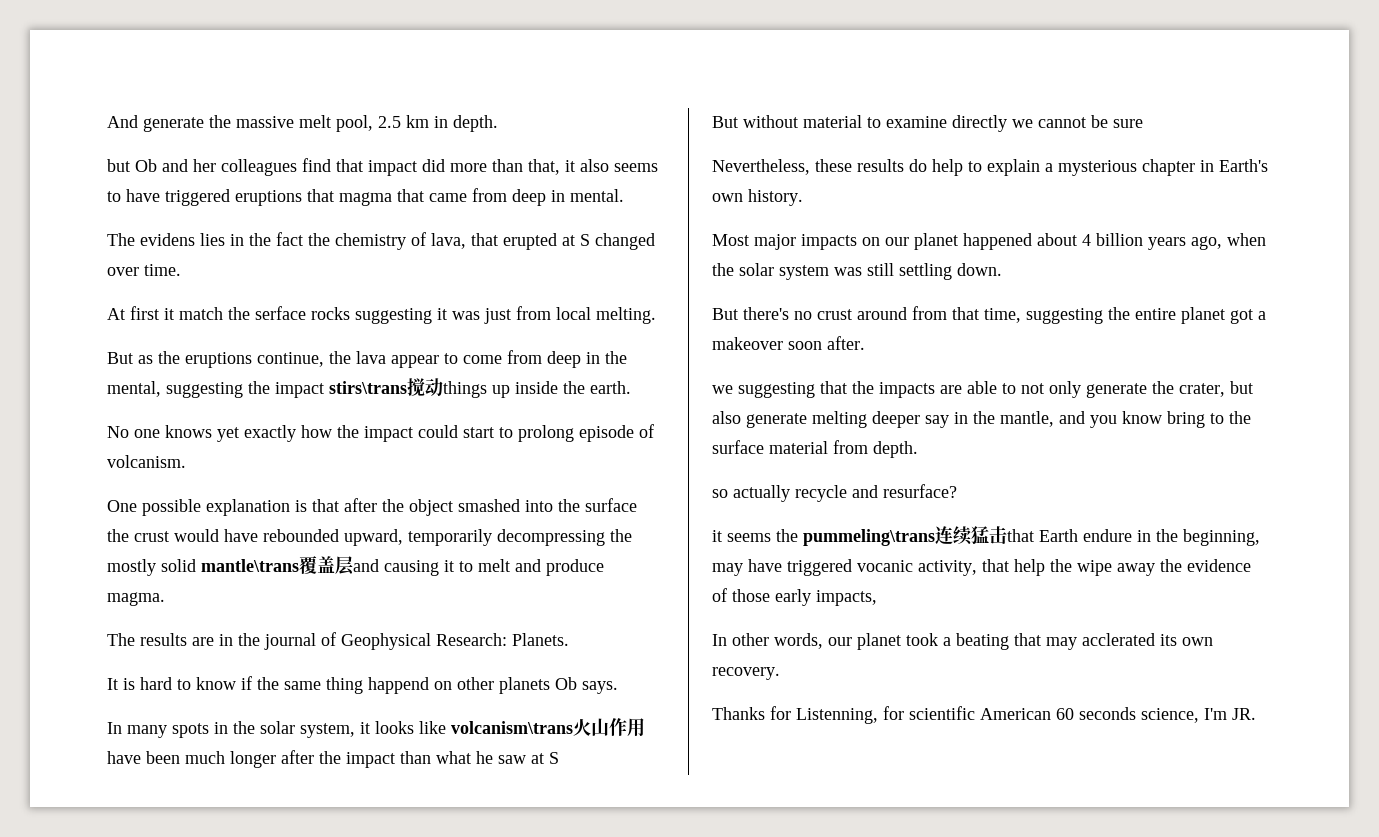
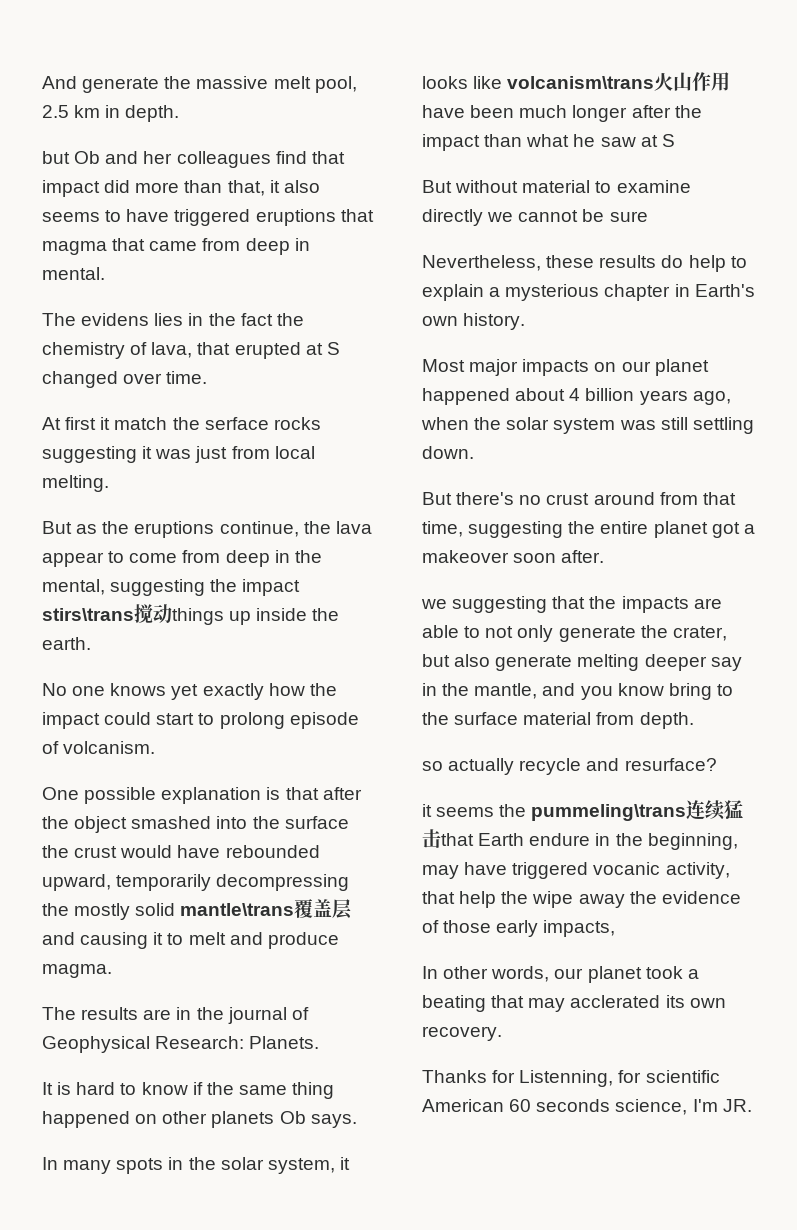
[368,677,429,694] happend -> [42,1111,130,1128] happened

